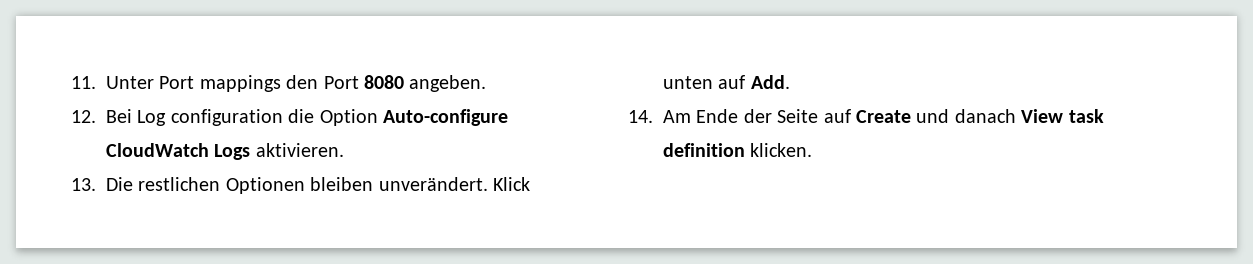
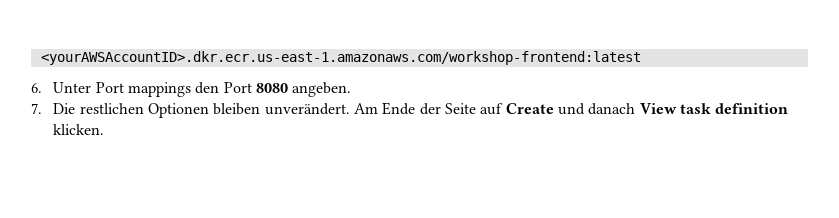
[71,76,96,89] 11. -> [40,51,641,65] [31,83,42,93] <yourAWSAccountID>.dkr.ecr.us-east-1.amazonaws.com/workshop-frontend:latest // 6.
[71,109,508,126] [106,143,344,160] [71,178,96,191] 12. Bei Log configuration die Option Auto-configure CloudWatch Logs aktivieren. // 13. -> [31,103,42,114] 7.
[493,177,530,191] [663,75,790,89] [628,110,653,123] Klick unten auf Add. // 14. -> (350, 109) none

